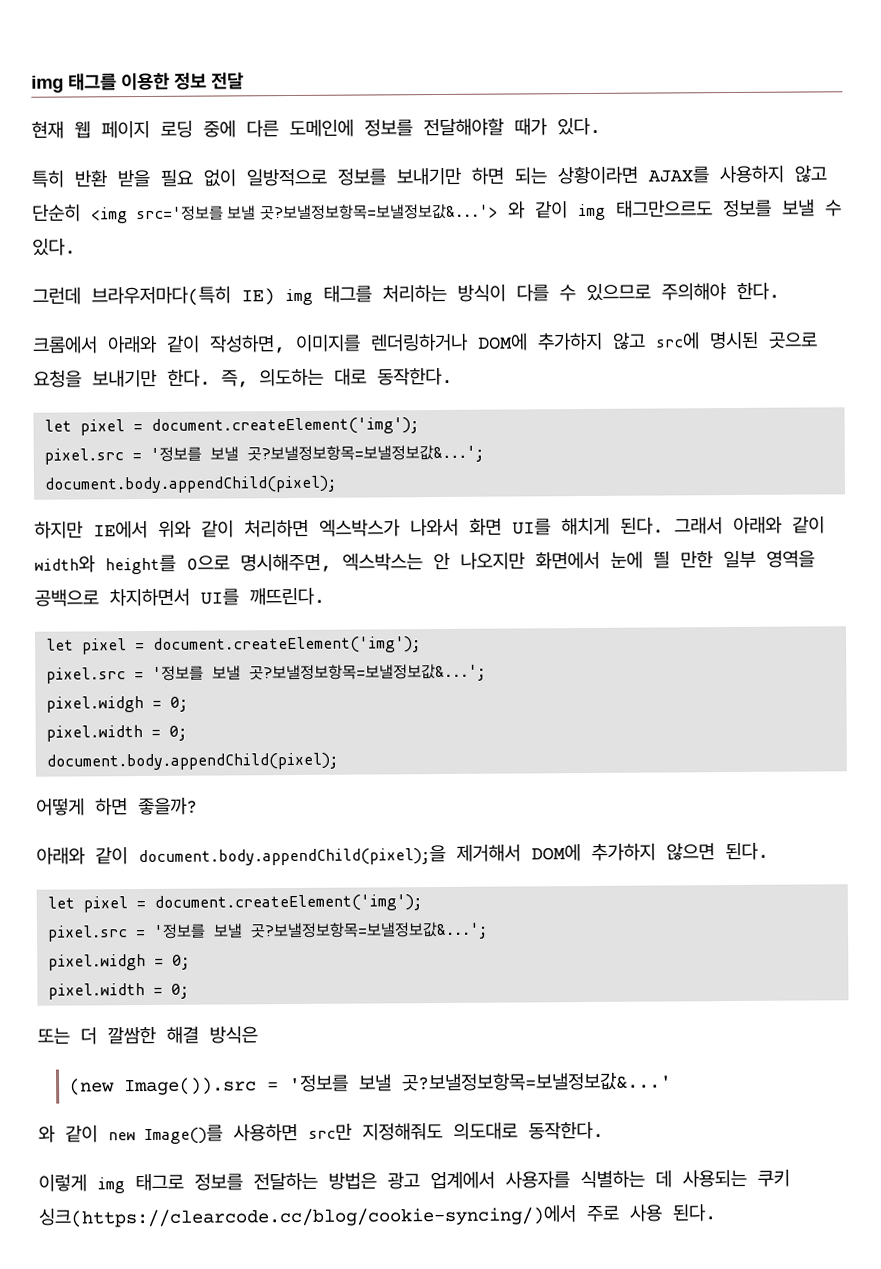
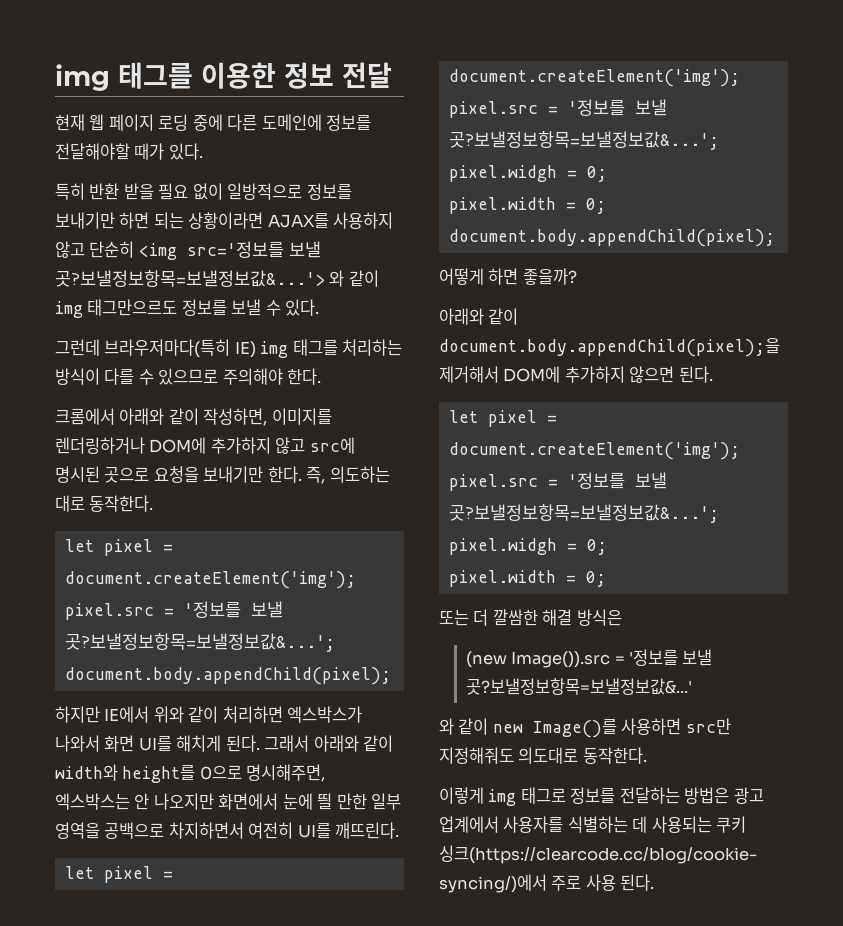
(190, 597) none -> [248,822,294,839] 여전히

